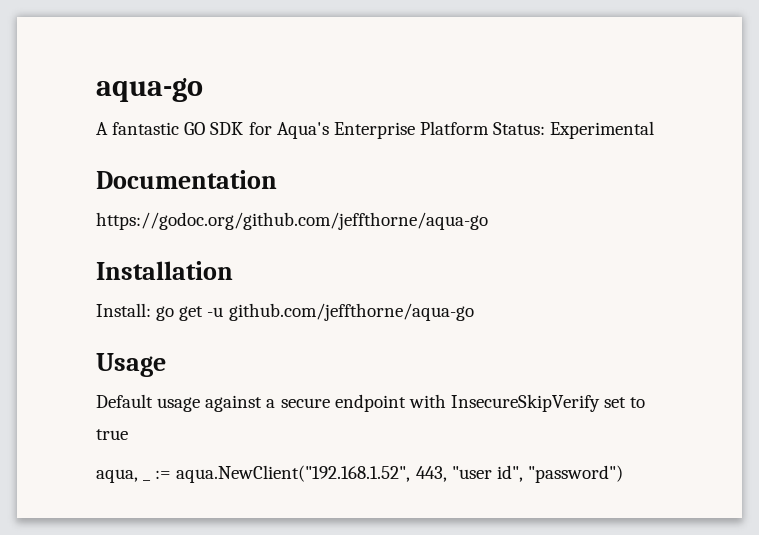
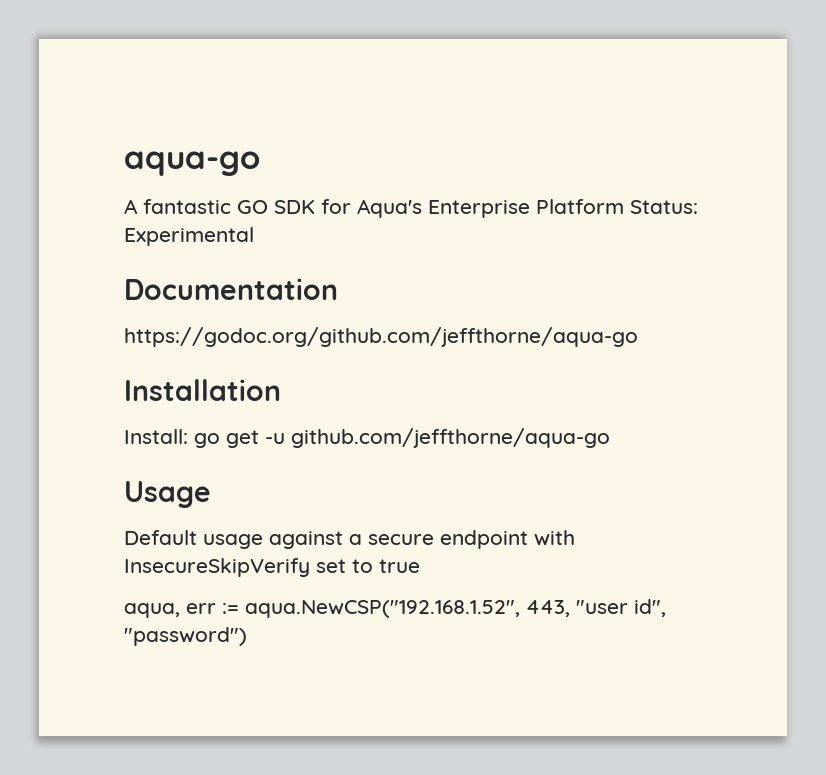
[143,479,152,481] [155,465,411,483] _ := aqua.NewClient("192.168.1.52", -> [186,600,520,618] err := aqua.NewCSP("192.168.1.52",

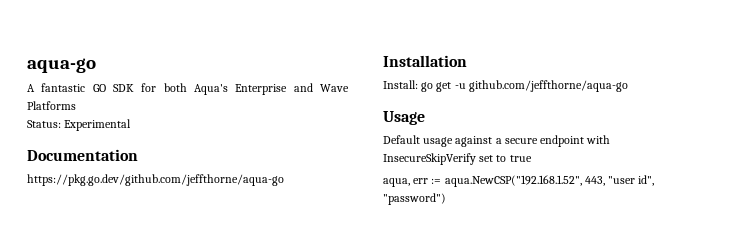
(351, 206) none -> [163,83,187,92] both
[536,199,624,214] Platform -> [293,83,349,92] [27,101,76,110] and Wave Platforms //
[124,327,638,347] https://godoc.org/github.com/jeffthorne/aqua-go -> [27,174,284,186] https://pkg.go.dev/github.com/jeffthorne/aqua-go

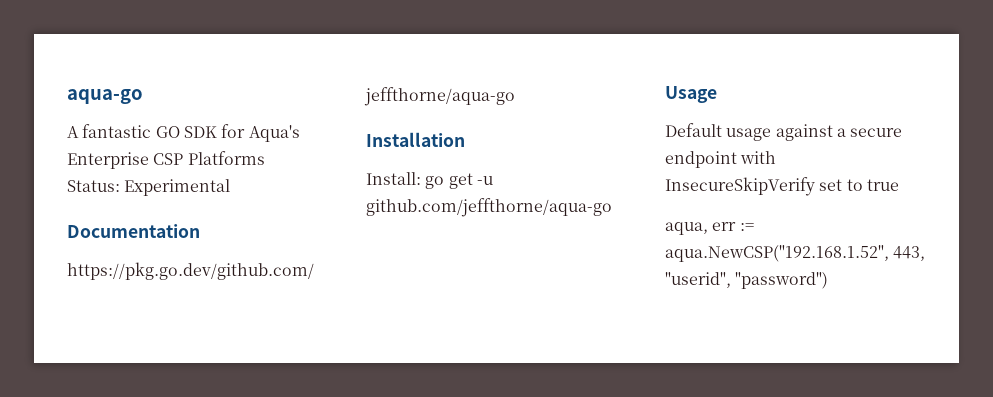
[163,83,187,92] both -> (246, 131) none
[293,83,349,92] and Wave -> [153,153,184,165] CSP
[608,175,655,186] "user id", -> [665,272,731,288] "userid",

